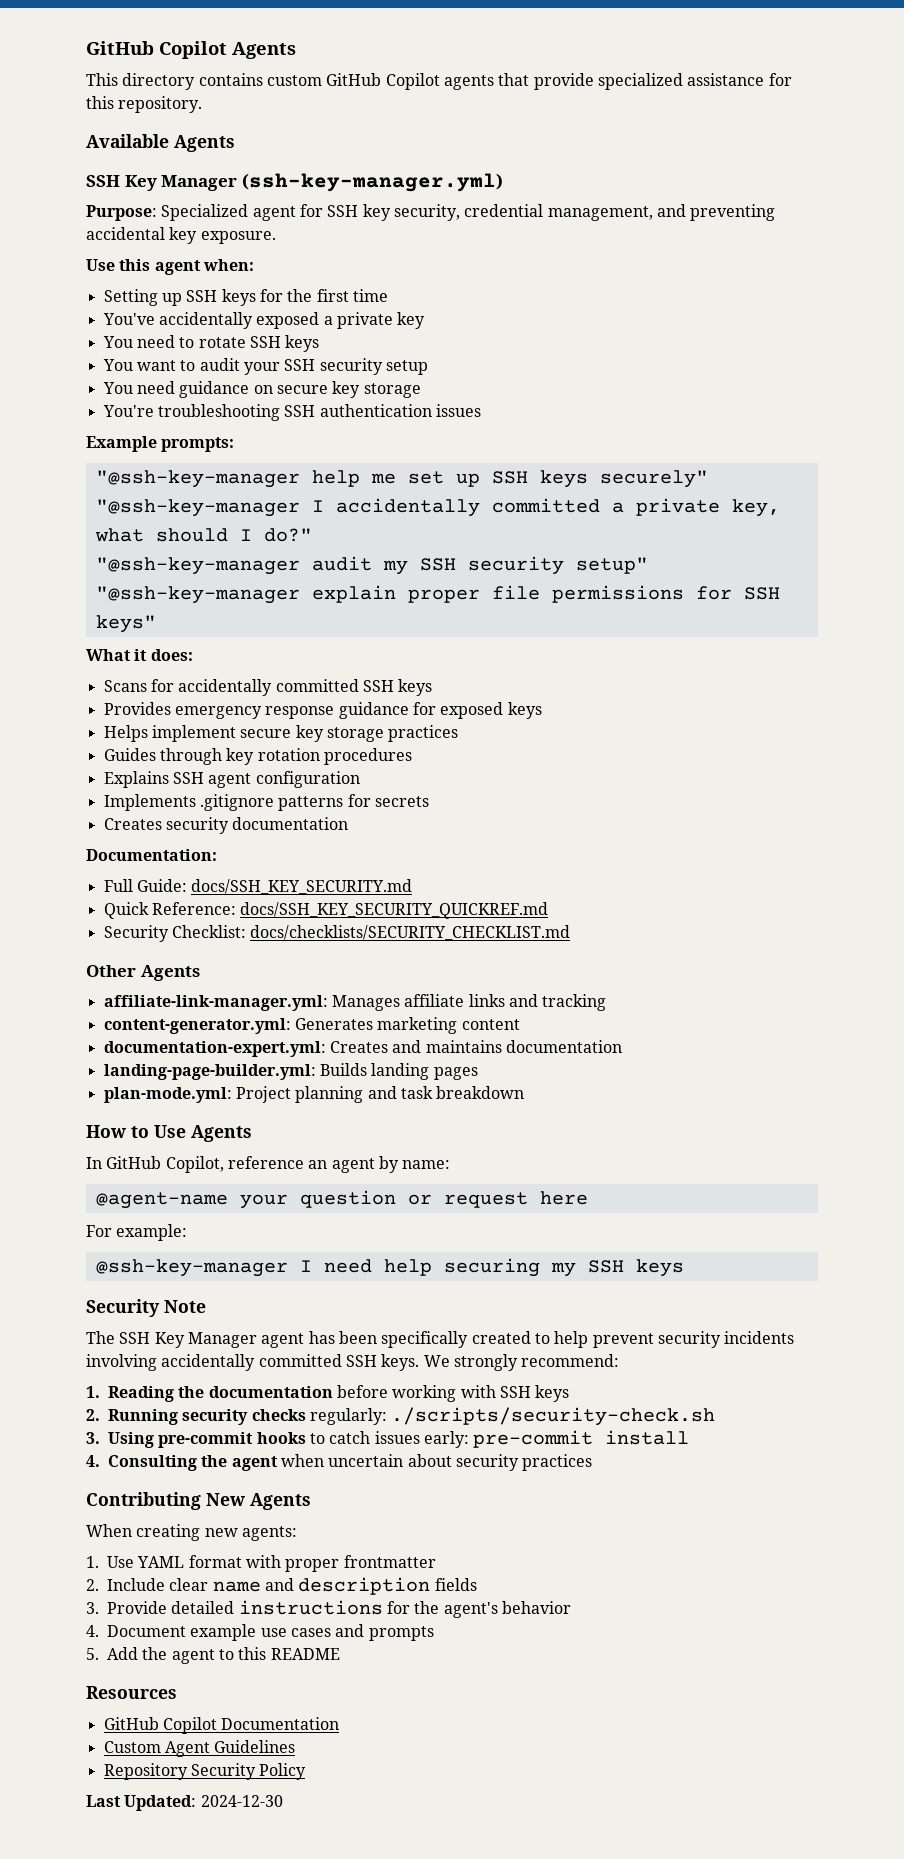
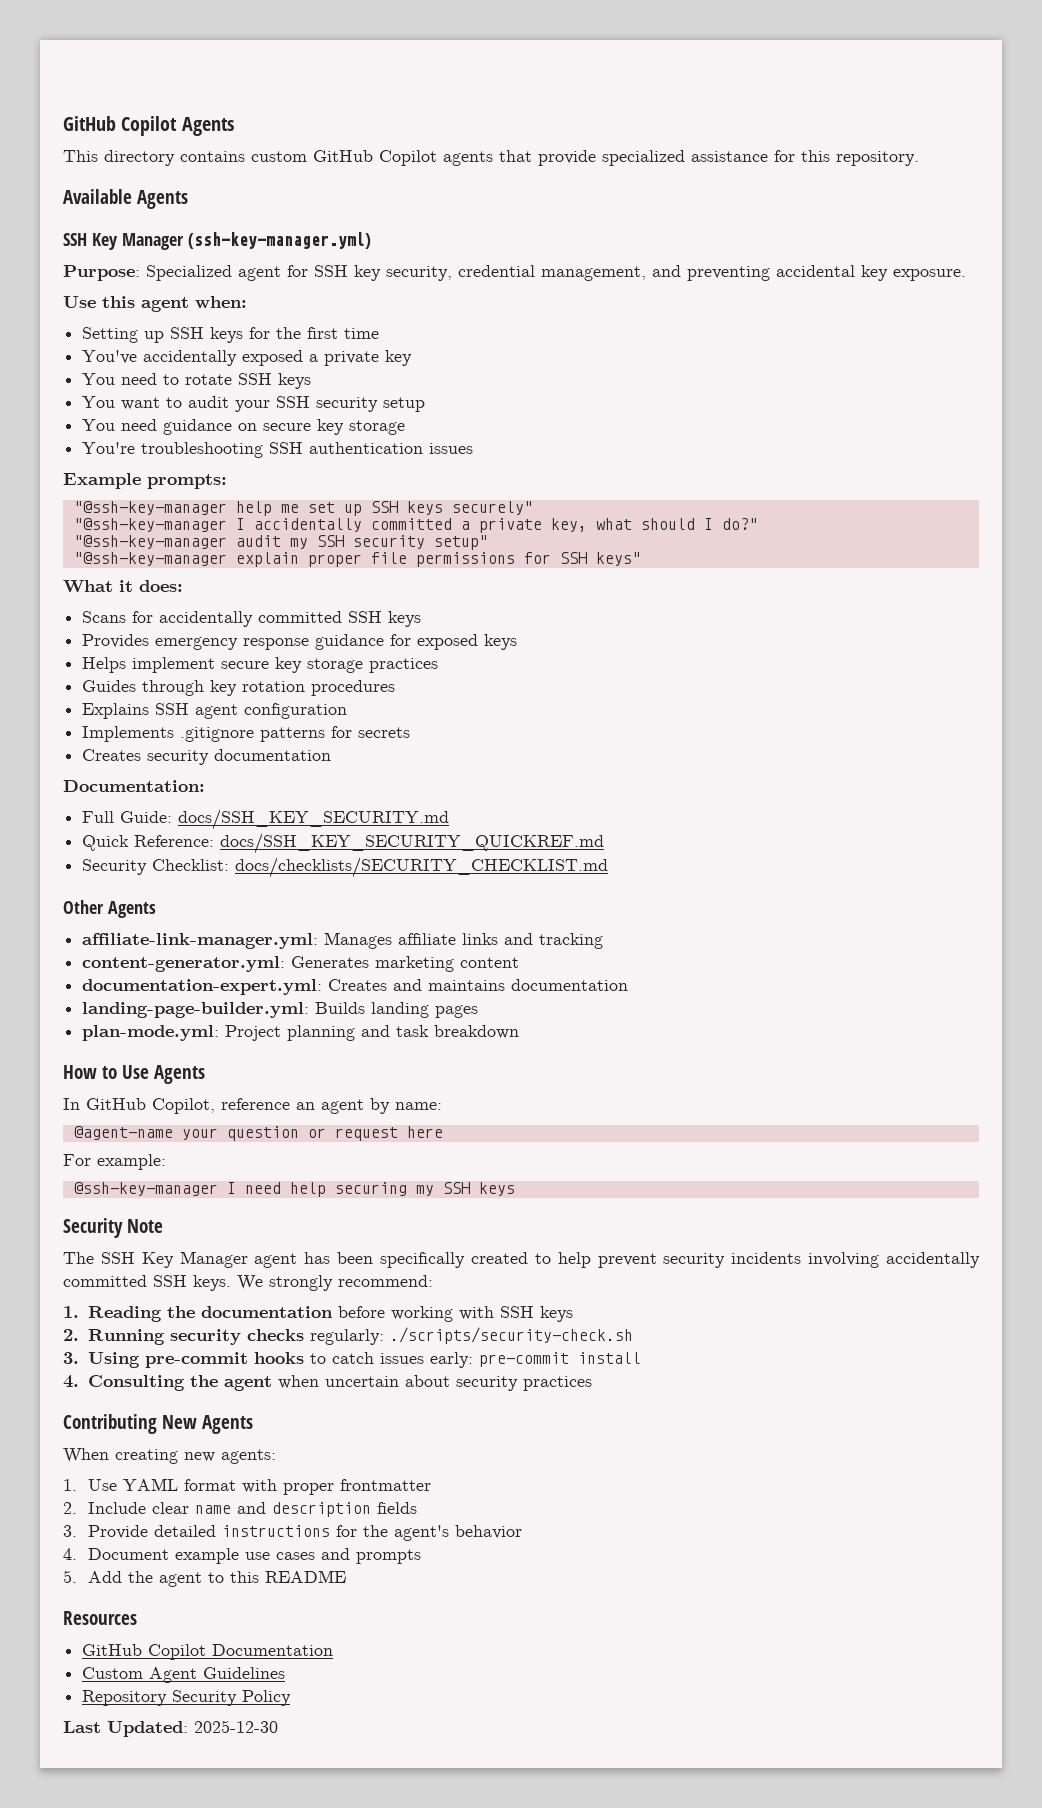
[200,1795,283,1807] 2024-12-30 -> [194,1720,278,1733] 2025-12-30

